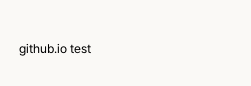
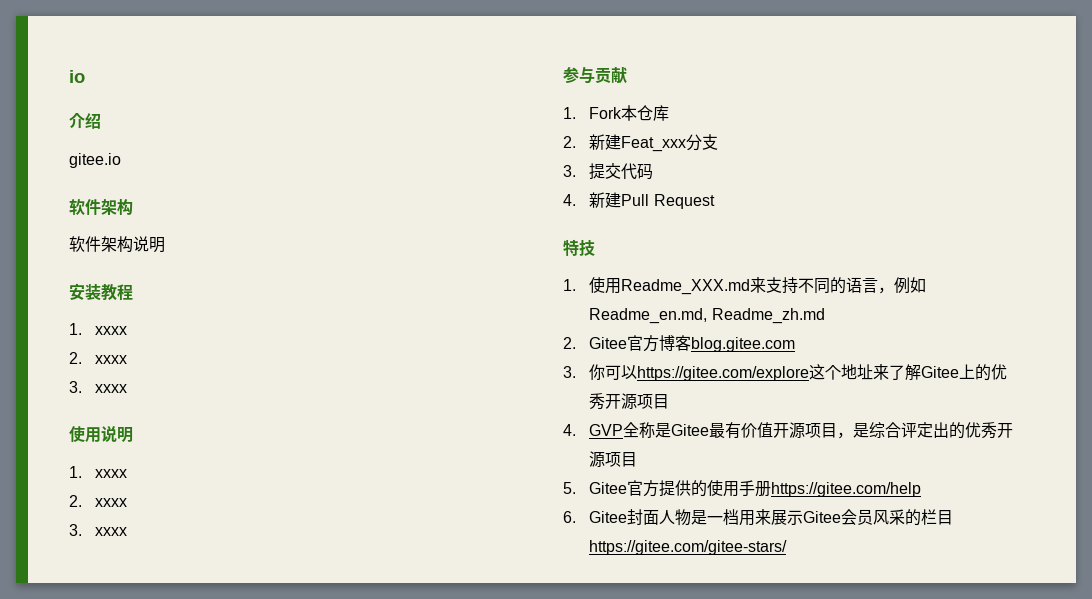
[19,43,92,56] github.io test -> [69,70,85,83] [69,113,101,129] [69,153,121,168] [69,198,133,216] [69,236,165,253] [69,283,133,301] [69,323,128,335] [69,352,128,364] [69,381,128,393] [69,426,133,443] [69,466,128,478] [69,495,128,507] [69,524,128,536] [563,67,627,84] [563,105,670,121] [563,134,719,152] [563,163,654,180] [563,192,715,209] [563,239,595,256] [563,277,927,295] [589,308,825,324] [563,335,796,352] [563,364,1008,381] [589,393,670,410] [563,422,1014,439] [589,451,638,468] [563,480,922,497] [563,509,954,526] [589,540,788,555] io // 介绍 // gitee.io // 软件架构 // 软件架构说明 // 安装教程 // 1. xxxx // 2. xxxx // 3. xxxx // 使用说明 // 1. xxxx // 2. xxxx // 3. xxxx // 参与贡献 // 1. Fork本仓库 // 2.新建Feat_xxx分支 // 3.提交代码 // 4.新建Pull Request // 特技 // 1.使用Readme_XXX.md来支持不同的语言，例如Readme_en.md, Readme_zh.md // 2. Gitee官方博客blog.gitee.com // 3.你可以https://gitee.com/explore这个地址来了解Gitee上的优秀开源项目 // 4. GVP全称是Gitee最有价值开源项目，是综合评定出的优秀开源项目 // 5. Gitee官方提供的使用手册https://gitee.com/help // 6. Gitee封面人物是一档用来展示Gitee会员风采的栏目https://gitee.com/gitee-stars/

